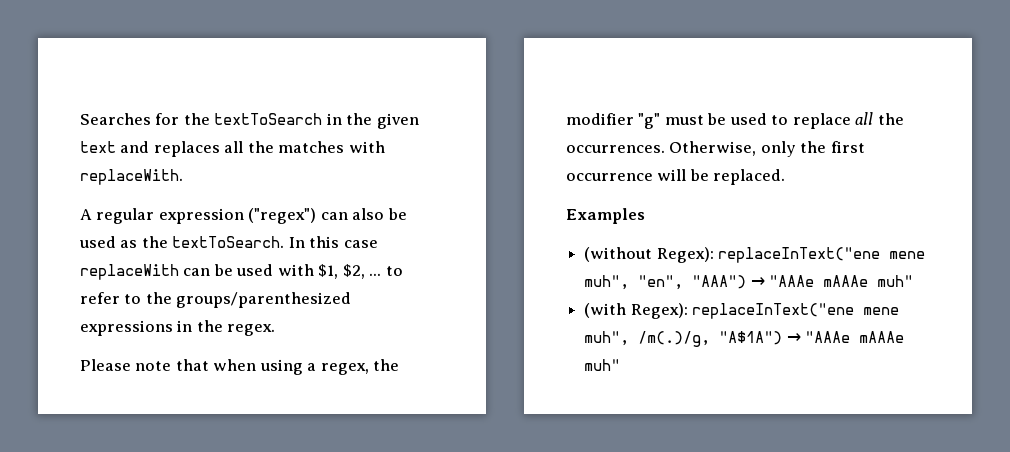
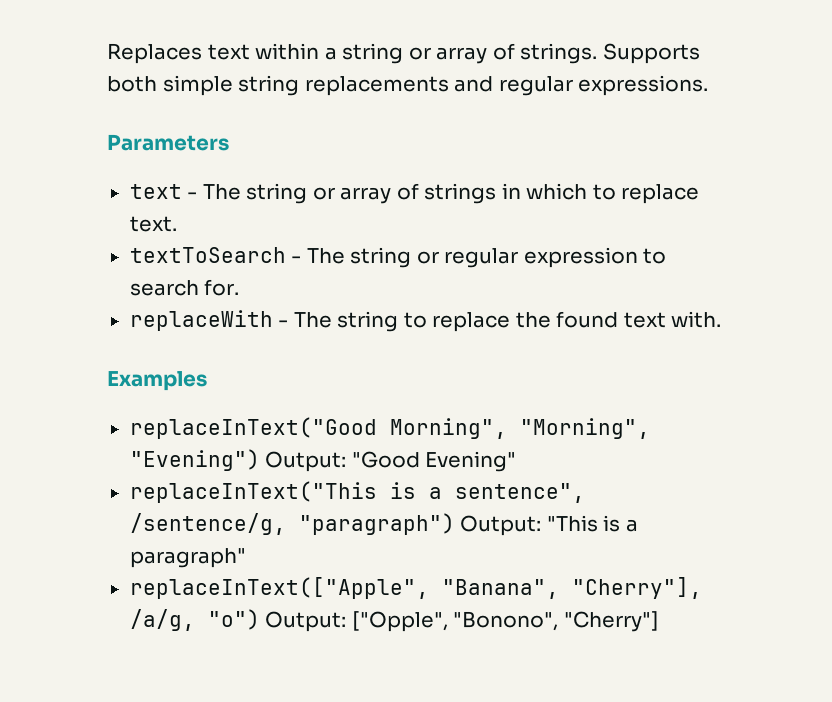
[80,113,419,129] [80,141,385,157] [80,169,183,185] [80,208,407,224] [79,236,378,248] [80,264,403,280] [80,292,352,308] [80,320,276,336] [80,359,400,375] [566,112,904,129] [566,141,865,157] [566,169,786,185] [566,208,645,224] [584,247,926,263] [584,275,914,290] [584,303,900,319] [584,331,905,347] [584,359,621,371] Searches for the textToSearch in the given text and replaces all the matches with replaceWith. // A regular expression ("regex") can also be used as the textToSearch. In this case replaceWith can be used with $1, $2, ... to refer to the groups/parenthesized expressions in the regex. // Please note that when using a regex, the modifier "g" must be used to replace all the occurrences. Otherwise, only the first occurrence will be replaced. // Examples // (without Regex): replaceInText("ene mene muh", "en", "AAA") → "AAAe mAAAe muh" // (with Regex): replaceInText("ene mene muh", /m(.)/g, "A$1A") → "AAAe mAAAe muh" -> [107,43,700,64] [107,75,709,96] [107,134,229,151] [129,183,700,204] [129,216,177,232] [129,247,667,268] [129,279,240,296] [129,310,722,332] [107,371,207,391] [129,417,650,439] [129,449,517,472] [129,481,585,503] [129,513,638,536] [129,548,246,568] [129,577,702,599] [129,609,659,632] Replaces text within a string or array of strings. Supports both simple string replacements and regular expressions. // Parameters // text - The string or array of strings in which to replace text. // textToSearch - The string or regular expression to search for. // replaceWith - The string to replace the found text with. // Examples // replaceInText("Good Morning", "Morning", "Evening") Output: "Good Evening" // replaceInText("This is a sentence", /sentence/g, "paragraph") Output: "This is a paragraph" // replaceInText(["Apple", "Banana", "Cherry"], /a/g, "o") Output: ["Opple", "Bonono", "Cherry"]

